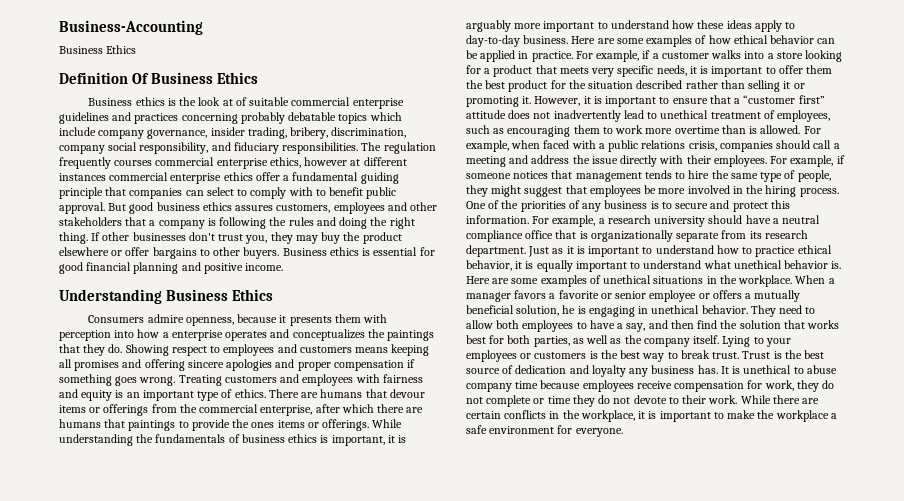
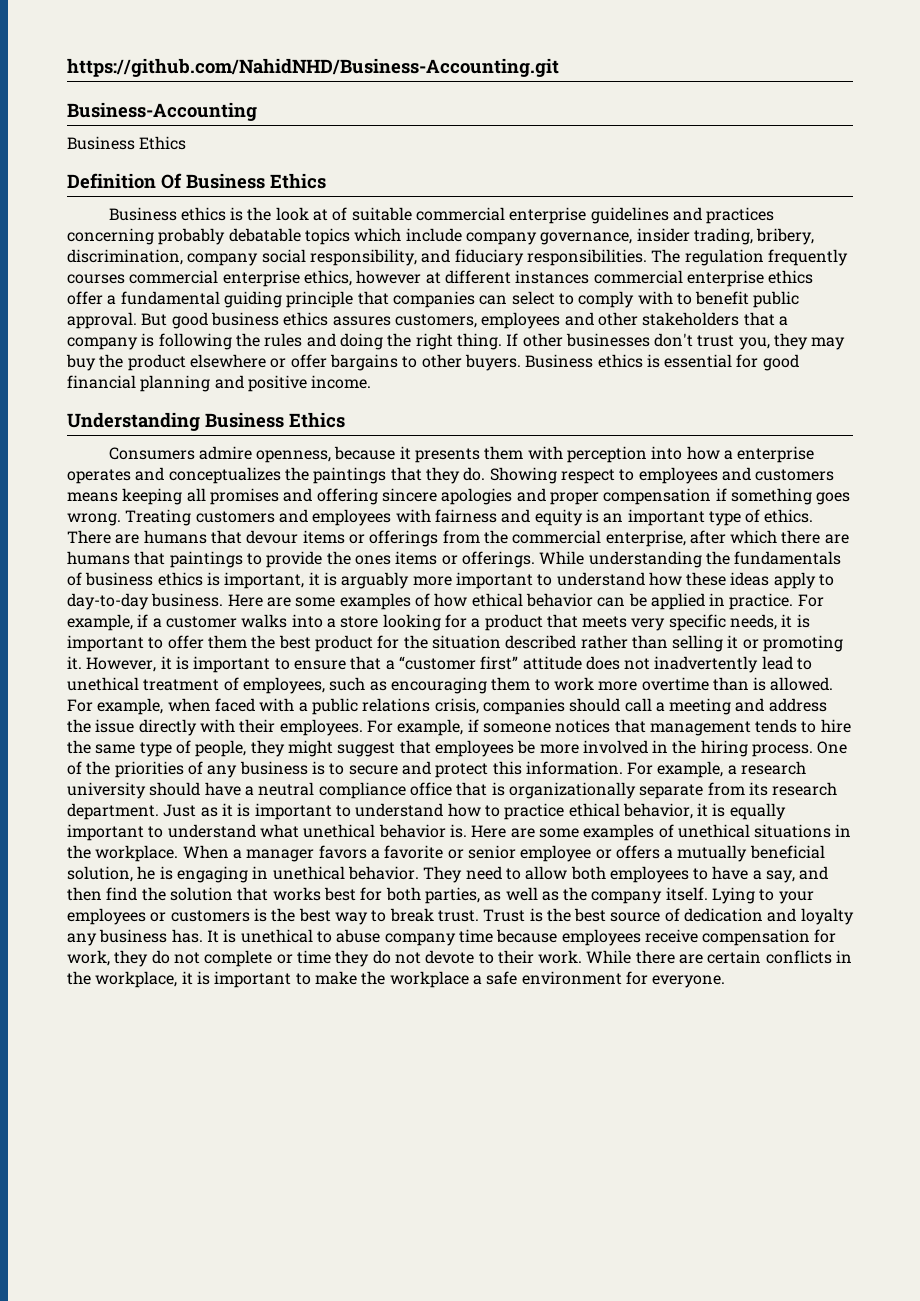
(59, 27) none -> [67,58,559,77] https://github.com/NahidNHD/Business-Accounting.git //

